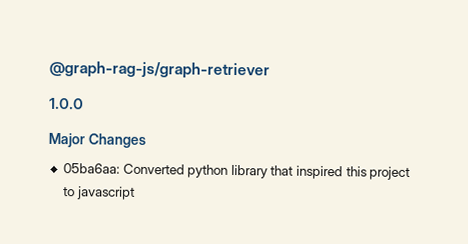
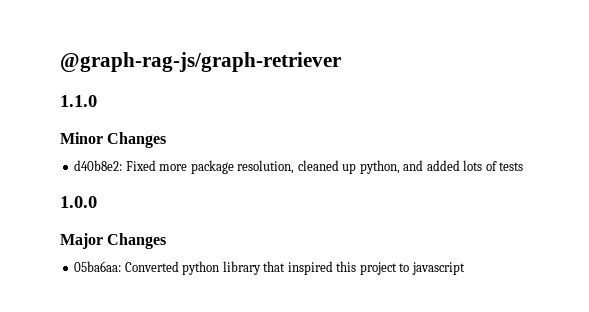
(270, 70) none -> [60,95,97,107] [60,132,167,148] [74,160,524,174] // 1.1.0 // Minor Changes // d40b8e2: Fixed more package resolution, cleaned up python, and added lots of tests

